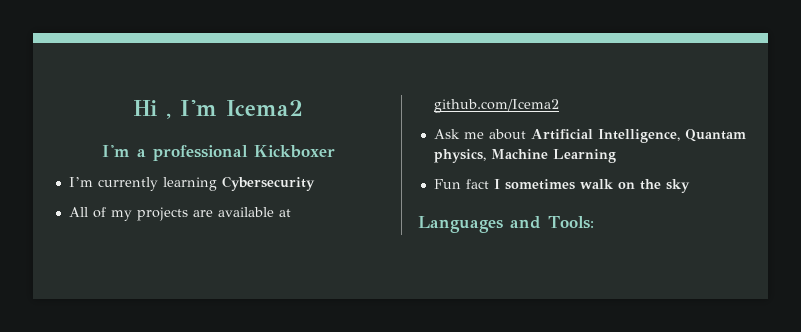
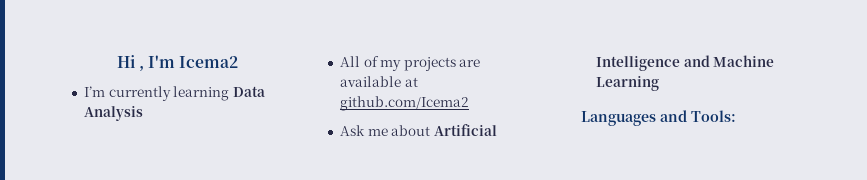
[101,145,335,161] // I'm a professional Kickboxer -> (239, 62) none
[221,176,315,191] Cybersecurity -> [232,86,265,97] [83,106,143,121] Data Analysis
[597,129,746,143] [433,149,486,163] Intelligence, Quantam physics, -> [595,55,710,71] Intelligence and
[433,179,690,193] // Fun fact I sometimes walk on the sky -> (659, 83) none

